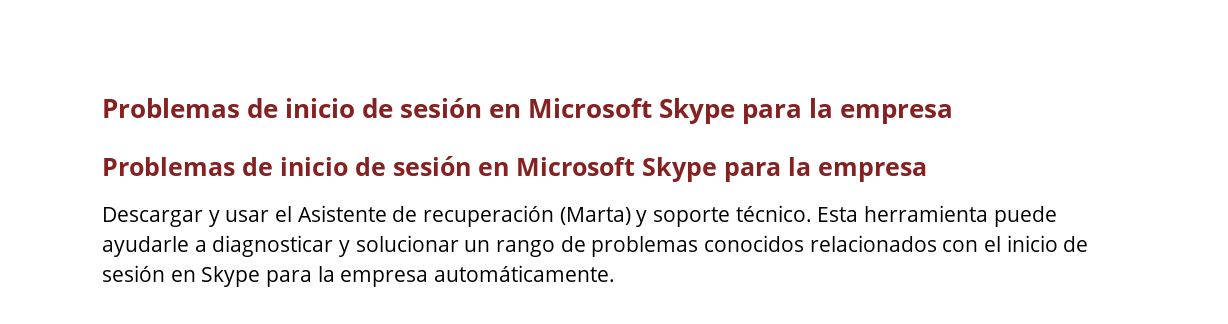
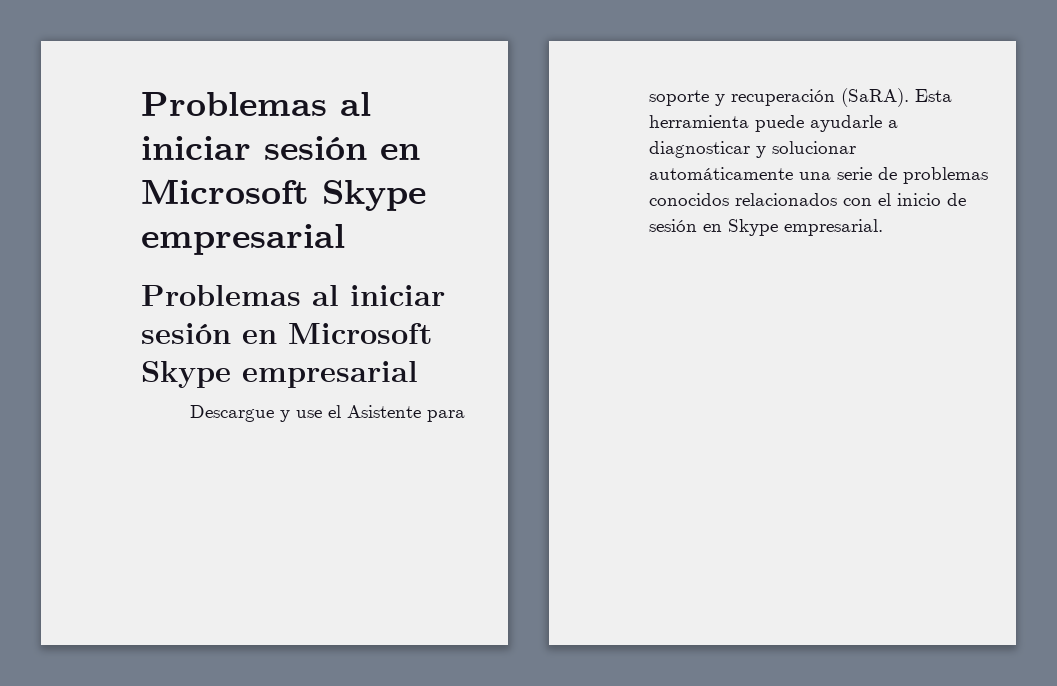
[102,98,953,124] [102,156,927,182] [102,205,812,227] Problemas de inicio de sesión en Microsoft Skype para la empresa // Problemas de inicio de sesión en Microsoft Skype para la empresa // Descargar y usar el Asistente de recuperación (Marta) y soporte técnico. -> [141,92,371,116] [141,136,420,160] [141,179,426,211] [141,224,345,255] [141,285,445,306] [141,323,432,344] [141,361,418,388] [190,405,466,422] [649,88,909,107] Problemas al iniciar sesión en Microsoft Skype empresarial // Problemas al iniciar sesión en Microsoft Skype empresarial // Descargue y use el Asistente para soporte y recuperación (SaRA).
[464,240,556,257] un rango -> [649,167,872,180] automáticamente una serie
[266,265,616,287] para la empresa automáticamente. -> [784,219,883,236] empresarial.

